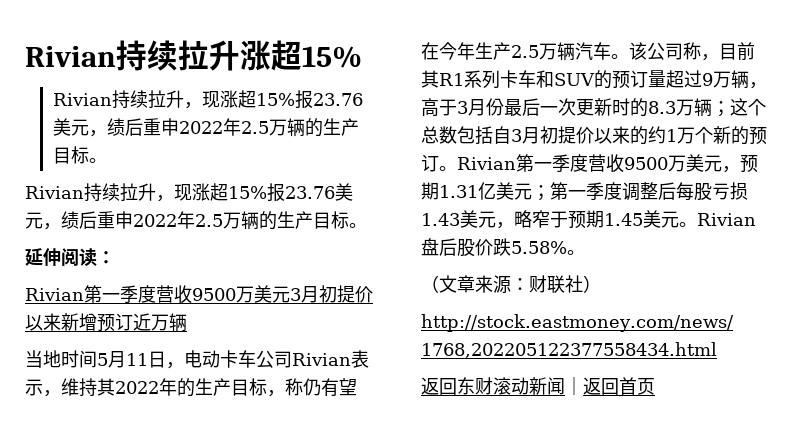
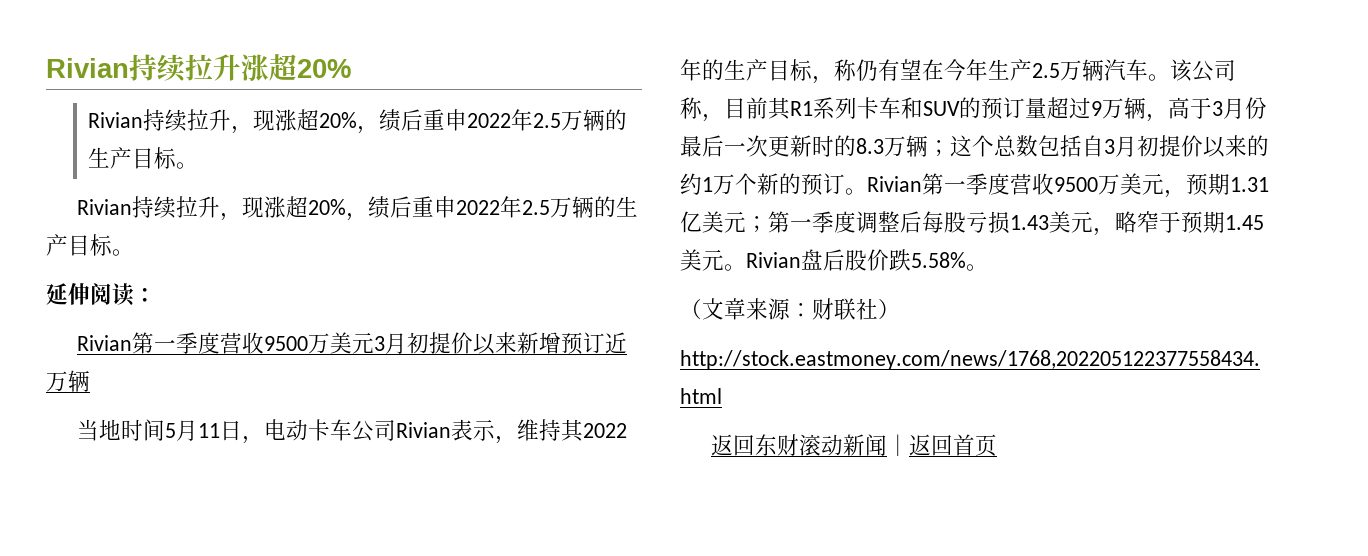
[302,46,362,68] [52,90,363,109] [52,118,89,136] 15% // Rivian持续拉升，现涨超15%报23.76美元 -> [297,59,351,78] [88,109,358,134] 20% // Rivian持续拉升，现涨超20%
[228,183,353,202] [25,212,43,229] 15%报23.76美元 -> [307,199,346,215] 20%

